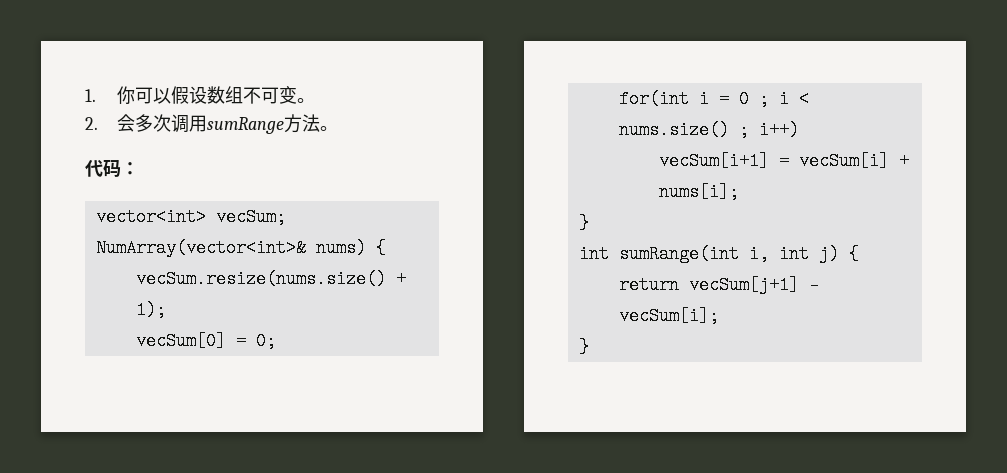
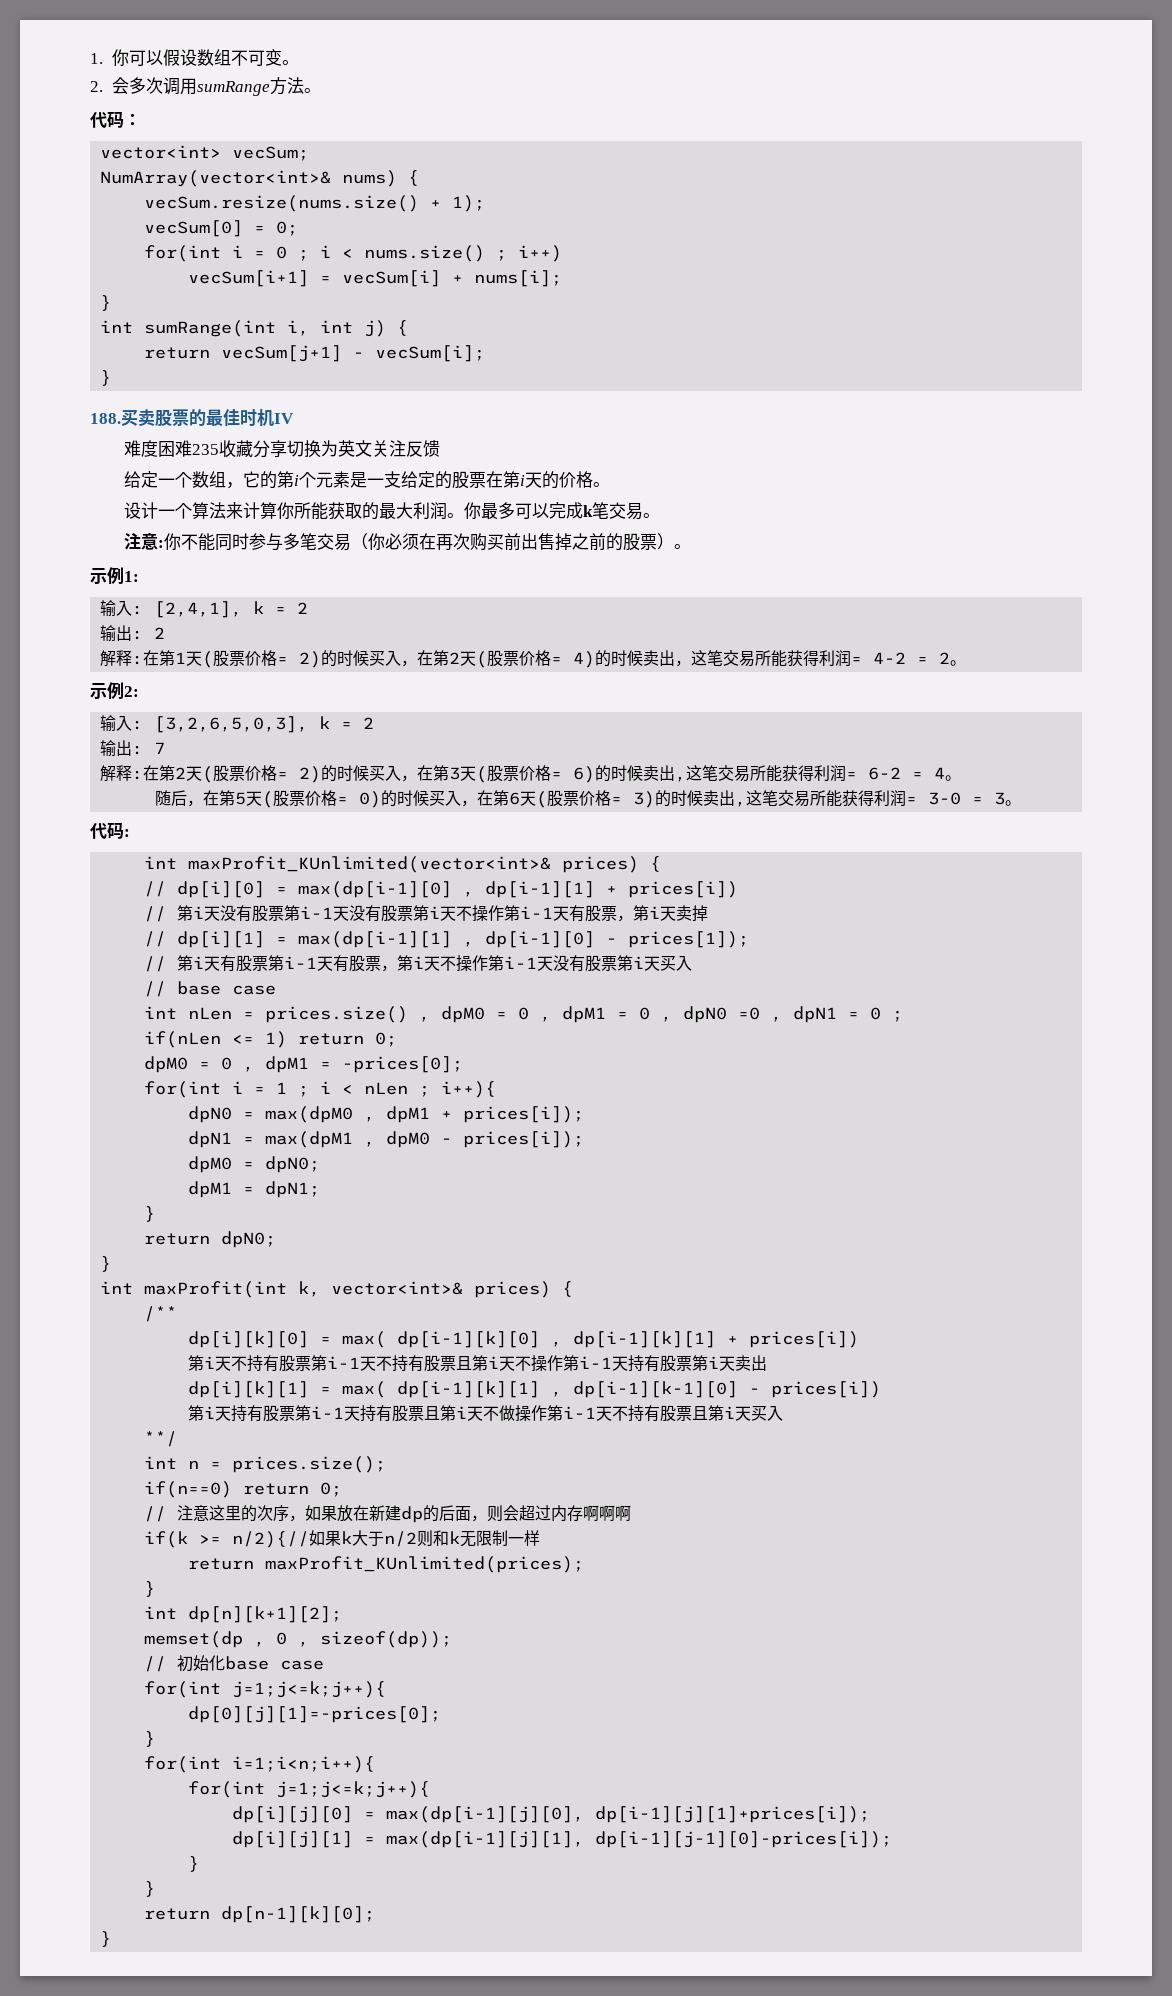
(589, 347) none -> [90,409,294,427] [124,440,441,458] [124,471,611,489] [124,502,661,520] [124,533,692,551] [90,567,139,584] [100,600,309,618] [100,625,166,641] [100,650,967,668] [90,682,139,699] [100,715,375,733] [100,740,166,756] [100,765,962,783] [155,790,1022,808] [90,822,130,839] [144,856,662,873] [144,881,739,898] [144,905,709,922] [144,931,750,948] [144,955,693,972] [144,981,277,997] [144,1006,904,1023] [144,1031,398,1048] [144,1056,464,1073] [144,1081,497,1098] [188,1106,585,1123] [188,1131,585,1148] [188,1156,321,1173] [188,1181,321,1198] [144,1206,156,1222] [144,1231,277,1248] [100,1256,112,1272] [100,1281,574,1298] [144,1306,178,1322] [188,1331,860,1348] [188,1355,768,1372] [188,1381,882,1398] [188,1405,784,1422] [144,1431,178,1447] [144,1456,387,1473] [144,1481,343,1498] [144,1505,632,1523] [144,1530,541,1548] [188,1556,585,1573] [144,1581,156,1597] [144,1606,343,1623] [144,1631,453,1648] [144,1655,325,1672] [144,1681,387,1698] [188,1706,442,1723] [144,1731,156,1747] [144,1756,376,1773] [188,1781,431,1798] [232,1806,871,1823] [232,1831,893,1848] [188,1856,200,1872] [144,1881,156,1897] [144,1906,376,1923] [100,1931,112,1947] // 188.买卖股票的最佳时机IV // 难度困难235收藏分享切换为英文关注反馈 // 给定一个数组，它的第i个元素是一支给定的股票在第i天的价格。 // 设计一个算法来计算你所能获取的最大利润。你最多可以完成k笔交易。 // 注意:你不能同时参与多笔交易（你必须在再次购买前出售掉之前的股票）。 // 示例1: // 输入: [2,4,1], k = 2 // 输出: 2 // 解释:在第1天(股票价格= 2)的时候买入，在第2天(股票价格= 4)的时候卖出，这笔交易所能获得利润= 4-2 = 2。 // 示例2: // 输入: [3,2,6,5,0,3], k = 2 // 输出: 7 // 解释:在第2天(股票价格= 2)的时候买入，在第3天(股票价格= 6)的时候卖出,这笔交易所能获得利润= 6-2 = 4。 // 随后，在第5天(股票价格= 0)的时候买入，在第6天(股票价格= 3)的时候卖出,这笔交易所能获得利润= 3-0 = 3。 // 代码: // int maxProfit_KUnlimited(vector<int>& prices) { // // dp[i][0] = max(dp[i-1][0] , dp[i-1][1] + prices[i]) // // 第i天没有股票第i-1天没有股票第i天不操作第i-1天有股票，第i天卖掉 // // dp[i][1] = max(dp[i-1][1] , dp[i-1][0] - prices[1]); // // 第i天有股票第i-1天有股票，第i天不操作第i-1天没有股票第i天买入 // // base case // int nLen = prices.size() , dpM0 = 0 , dpM1 = 0 , dpN0 =0 , dpN1 = 0 ; // if(nLen <= 1) return 0; // dpM0 = 0 , dpM1 = -prices[0]; // for(int i = 1 ; i < nLen ; i++){ // dpN0 = max(dpM0 , dpM1 + prices[i]); // dpN1 = max(dpM1 , dpM0 - prices[i]); // dpM0 = dpN0; // dpM1 = dpN1; // } // return dpN0; // } // int maxProfit(int k, vector<int>& prices) { // /** // dp[i][k][0] = max( dp[i-1][k][0] , dp[i-1][k][1] + prices[i]) // 第i天不持有股票第i-1天不持有股票且第i天不操作第i-1天持有股票第i天卖出 // dp[i][k][1] = max( dp[i-1][k][1] , dp[i-1][k-1][0] - prices[i]) // 第i天持有股票第i-1天持有股票且第i天不做操作第i-1天不持有股票且第i天买入 // **/ // int n = prices.size(); // if(n==0) return 0; // // 注意这里的次序，如果放在新建dp的后面，则会超过内存啊啊啊 // if(k >= n/2){//如果k大于n/2则和k无限制一样 // return maxProfit_KUnlimited(prices); // } // int dp[n][k+1][2]; // memset(dp , 0 , sizeof(dp)); // // 初始化base case // for(int j=1;j<=k;j++){ // dp[0][j][1]=-prices[0]; // } // for(int i=1;i<n;i++){ // for(int j=1;j<=k;j++){ // dp[i][j][0] = max(dp[i-1][j][0], dp[i-1][j][1]+prices[i]); // dp[i][j][1] = max(dp[i-1][j][1], dp[i-1][j-1][0]-prices[i]); // } // } // return dp[n-1][k][0]; // }

